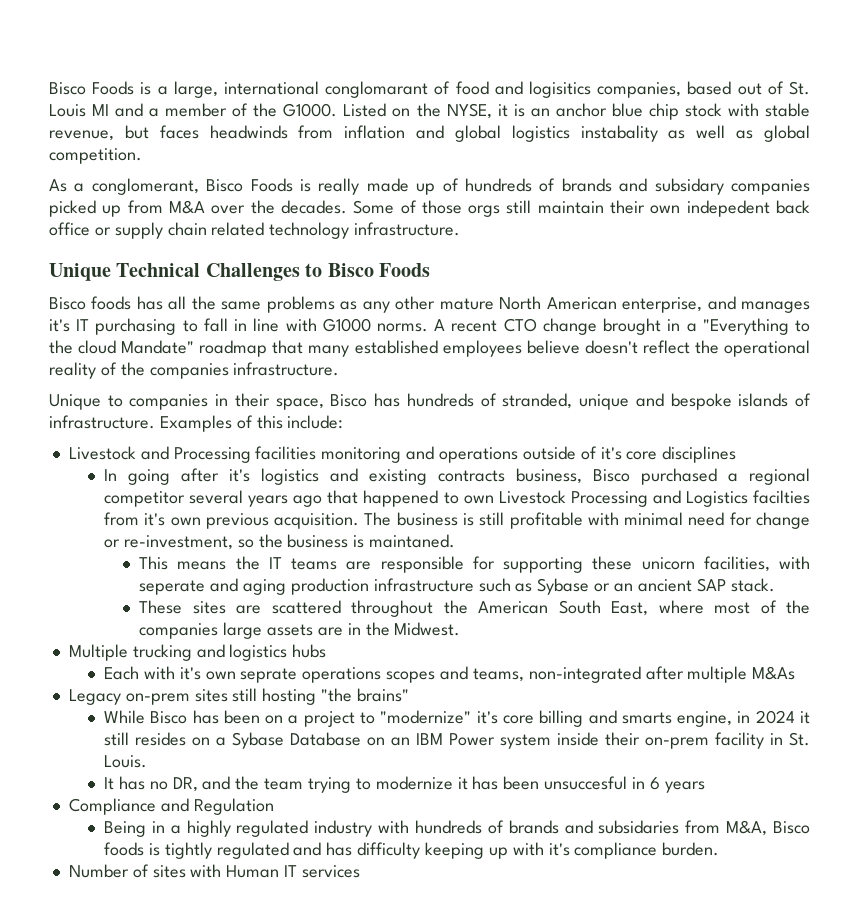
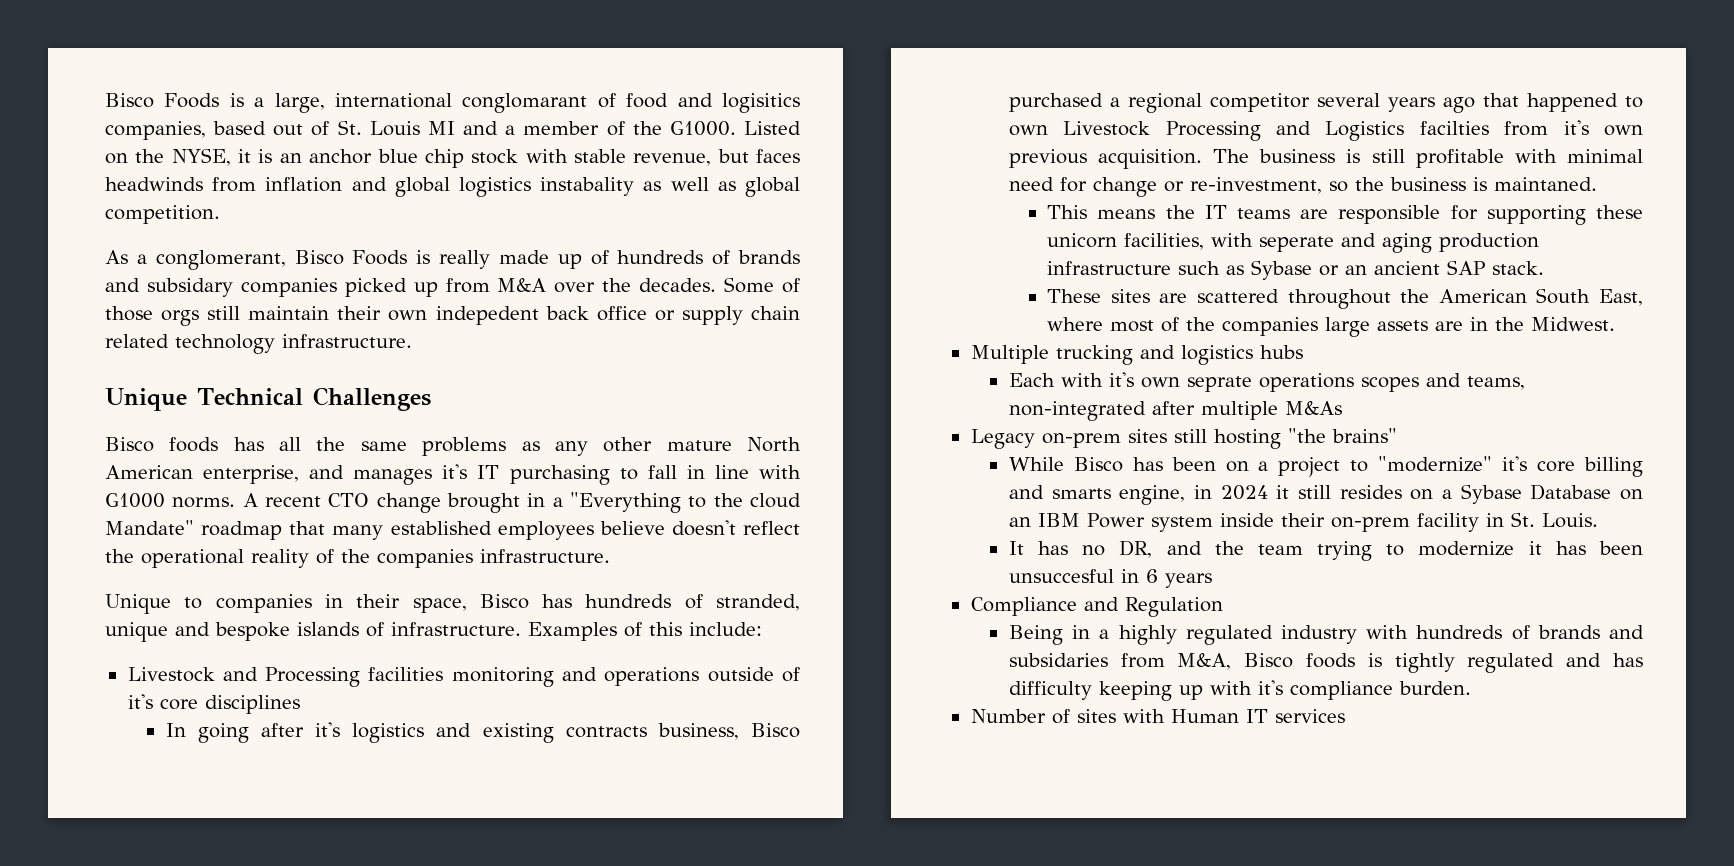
[305,263,430,277] to Bisco Foods -> (431, 399) none

